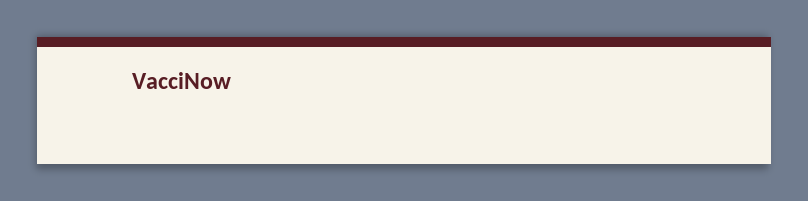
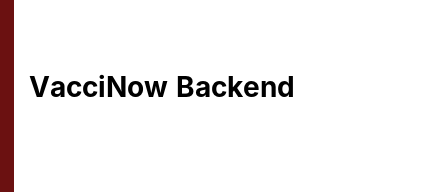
(231, 80) none -> [175,76,295,97] Backend

